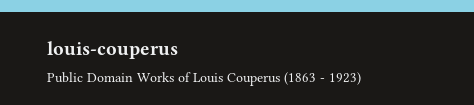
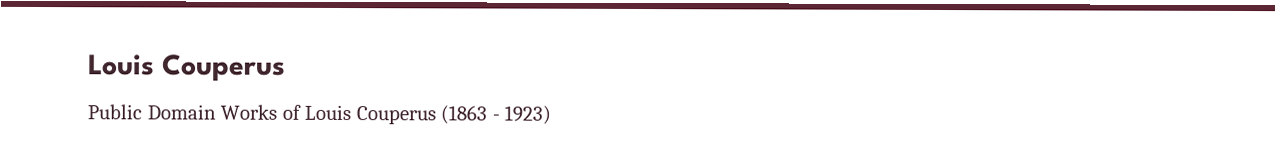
[47,41,178,59] louis-couperus -> [88,54,286,82] Louis Couperus

